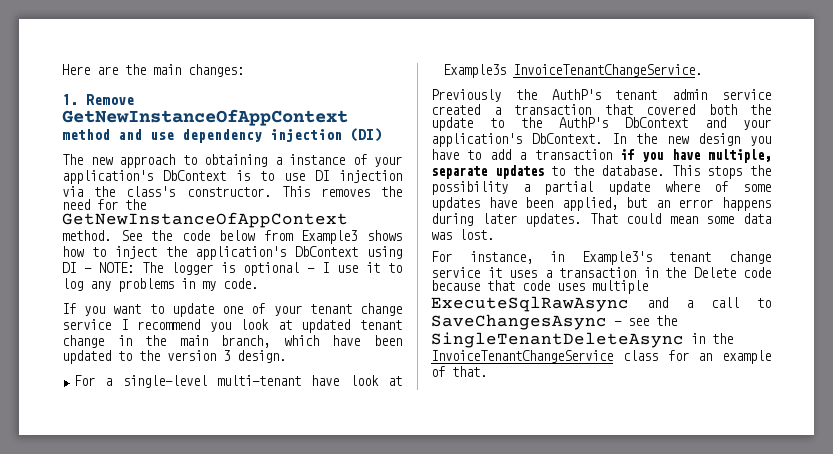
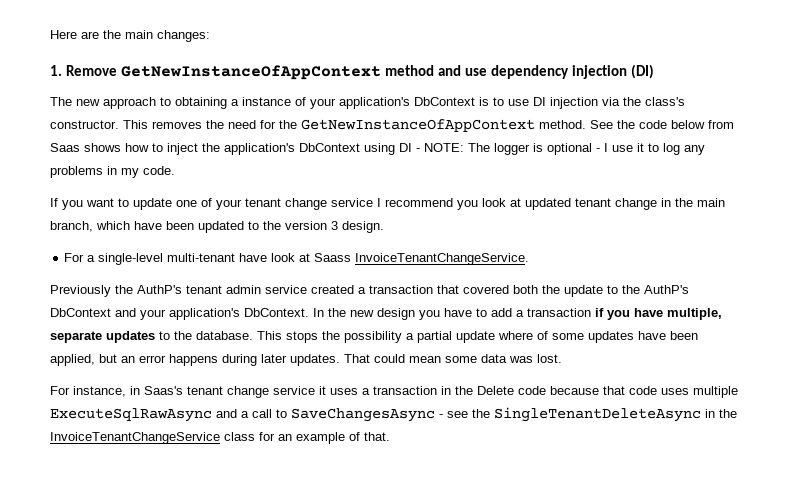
[301,230,358,244] Example3 -> [50,143,80,152] Saas
[443,64,507,78] Example3s -> [314,253,352,262] Saass
[581,251,652,265] Example3's -> [144,386,183,395] Saas's

